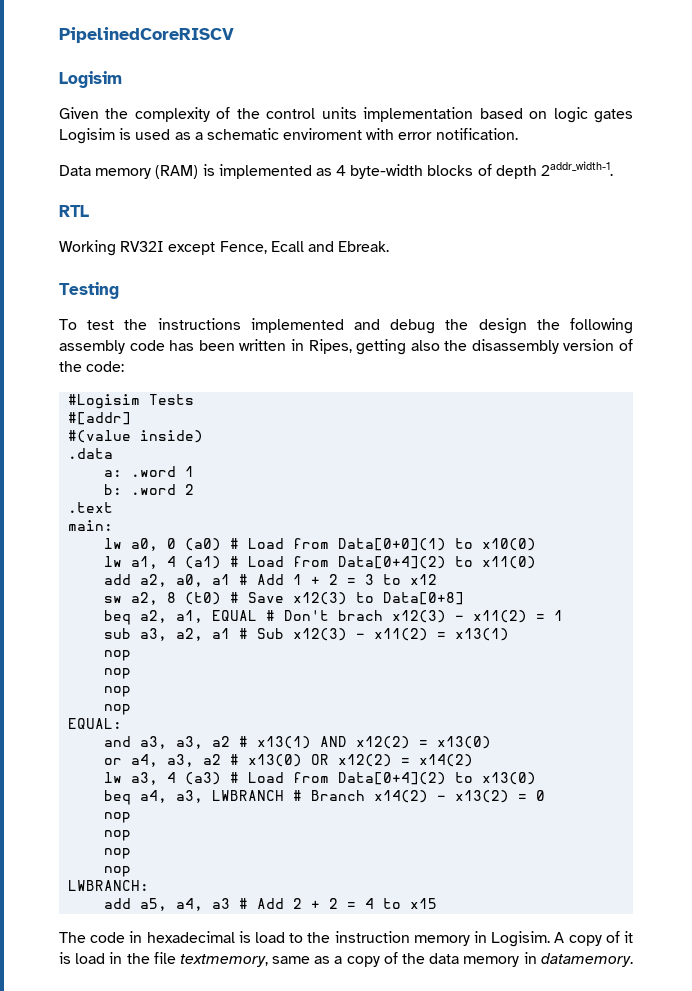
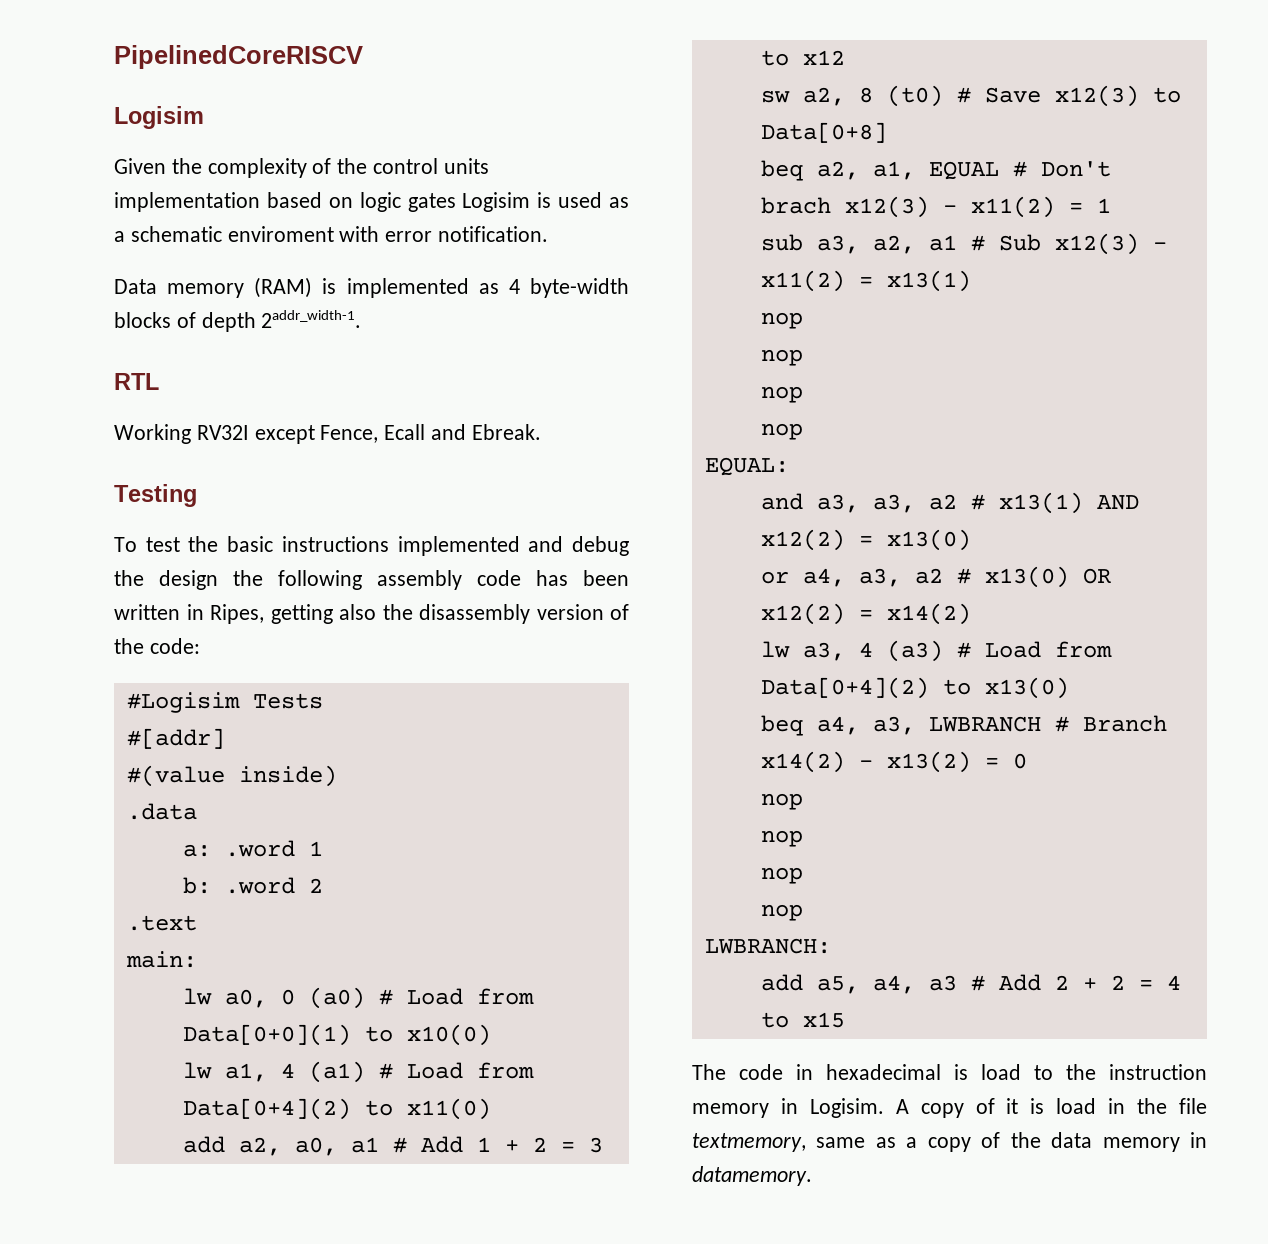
(148, 324) none -> [227,536,274,552] basic

